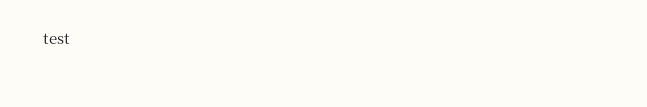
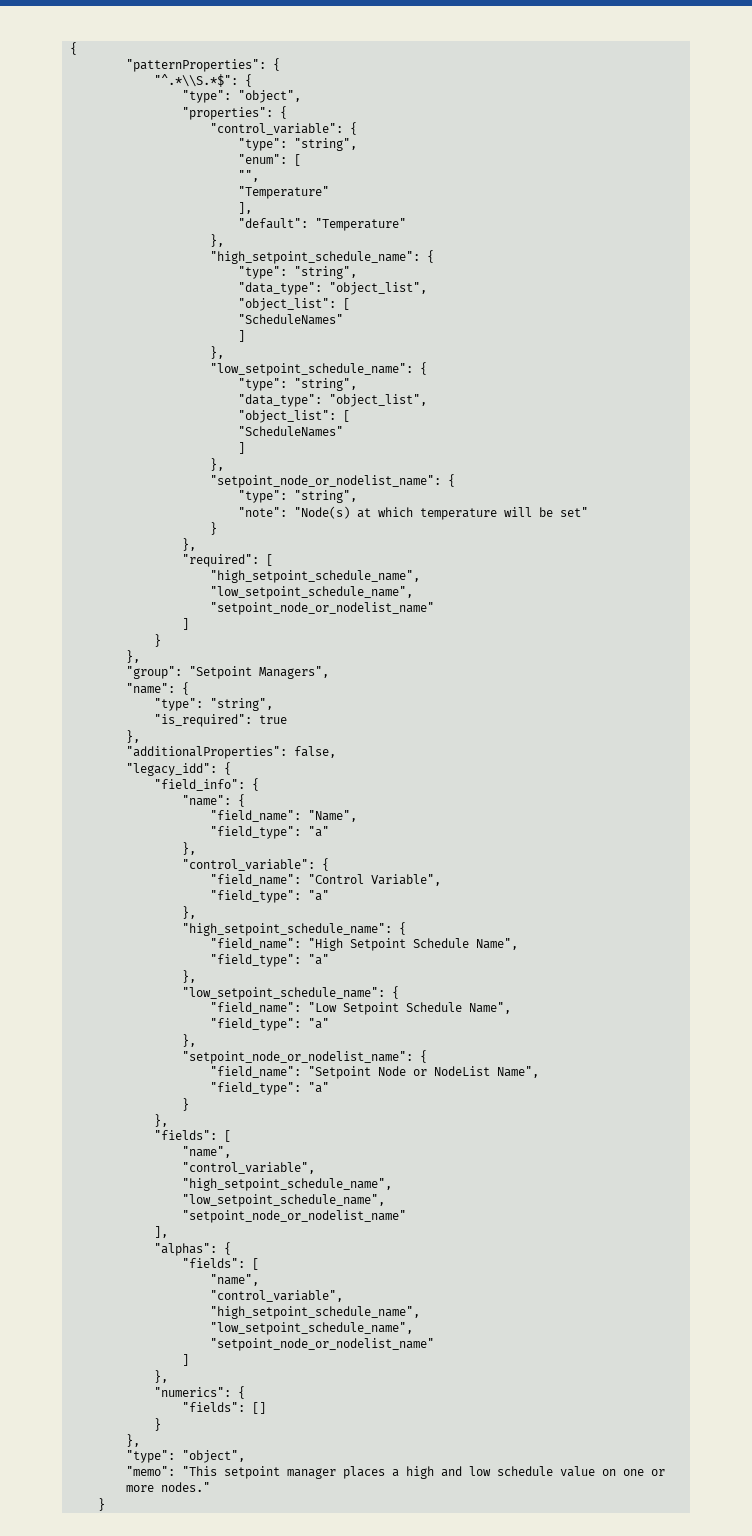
[43,33,70,44] test -> [69,42,77,55] [125,58,280,72] [153,74,252,87] [181,90,301,103] [181,106,287,120] [209,122,357,135] [237,138,357,151] [237,154,301,166] [237,170,259,182] [237,186,329,199] [237,202,252,214] [237,218,406,231] [209,234,224,247] [209,250,434,264] [237,266,357,279] [237,282,427,295] [237,298,350,311] [237,314,343,325] [237,330,245,342] [209,346,224,359] [209,362,427,376] [237,378,357,391] [237,394,427,407] [237,410,350,423] [237,426,343,437] [237,442,245,454] [209,458,224,471] [209,474,455,488] [237,490,357,503] [237,506,588,520] [209,522,217,535] [181,538,196,551] [181,554,273,567] [209,570,420,583] [209,586,413,599] [209,602,434,615] [181,618,189,630] [153,634,161,647] [125,650,140,663] [125,666,329,679] [125,682,189,695] [153,698,273,711] [153,714,287,727] [125,730,140,743] [125,746,336,759] [125,762,231,776] [153,778,259,791] [181,794,245,807] [209,810,357,822] [209,826,329,839] [181,842,196,855] [181,858,329,871] [209,874,441,886] [209,890,329,903] [181,906,196,919] [181,922,406,936] [209,938,518,951] [209,954,329,967] [181,970,196,983] [181,986,399,1000] [209,1002,511,1015] [209,1018,329,1031] [181,1034,196,1047] [181,1050,427,1064] [209,1066,539,1079] [209,1082,329,1095] [181,1098,189,1111] [153,1114,168,1127] [153,1130,231,1142] [181,1146,231,1158] [181,1162,315,1174] [181,1178,392,1191] [181,1194,385,1207] [181,1210,406,1223] [153,1226,168,1238] [153,1242,231,1256] [181,1258,259,1270] [209,1274,259,1286] [209,1290,343,1302] [209,1306,420,1319] [209,1322,413,1335] [209,1338,434,1351] [181,1354,189,1366] [153,1370,168,1383] [153,1386,245,1399] [181,1402,266,1414] [153,1418,161,1431] [125,1434,140,1447] [125,1450,245,1463] [125,1466,665,1479] [125,1482,210,1492] [97,1498,105,1511] { // "patternProperties": { // "^.*\\S.*$": { // "type": "object", // "properties": { // "control_variable": { // "type": "string", // "enum": [ // "", // "Temperature" // ], // "default": "Temperature" // }, // "high_setpoint_schedule_name": { // "type": "string", // "data_type": "object_list", // "object_list": [ // "ScheduleNames" // ] // }, // "low_setpoint_schedule_name": { // "type": "string", // "data_type": "object_list", // "object_list": [ // "ScheduleNames" // ] // }, // "setpoint_node_or_nodelist_name": { // "type": "string", // "note": "Node(s) at which temperature will be set" // } // }, // "required": [ // "high_setpoint_schedule_name", // "low_setpoint_schedule_name", // "setpoint_node_or_nodelist_name" // ] // } // }, // "group": "Setpoint Managers", // "name": { // "type": "string", // "is_required": true // }, // "additionalProperties": false, // "legacy_idd": { // "field_info": { // "name": { // "field_name": "Name", // "field_type": "a" // }, // "control_variable": { // "field_name": "Control Variable", // "field_type": "a" // }, // "high_setpoint_schedule_name": { // "field_name": "High Setpoint Schedule Name", // "field_type": "a" // }, // "low_setpoint_schedule_name": { // "field_name": "Low Setpoint Schedule Name", // "field_type": "a" // }, // "setpoint_node_or_nodelist_name": { // "field_name": "Setpoint Node or NodeList Name", // "field_type": "a" // } // }, // "fields": [ // "name", // "control_variable", // "high_setpoint_schedule_name", // "low_setpoint_schedule_name", // "setpoint_node_or_nodelist_name" // ], // "alphas": { // "fields": [ // "name", // "control_variable", // "high_setpoint_schedule_name", // "low_setpoint_schedule_name", // "setpoint_node_or_nodelist_name" // ] // }, // "numerics": { // "fields": [] // } // }, // "type": "object", // "memo": "This setpoint manager places a high and low schedule value on one or more nodes." // }

